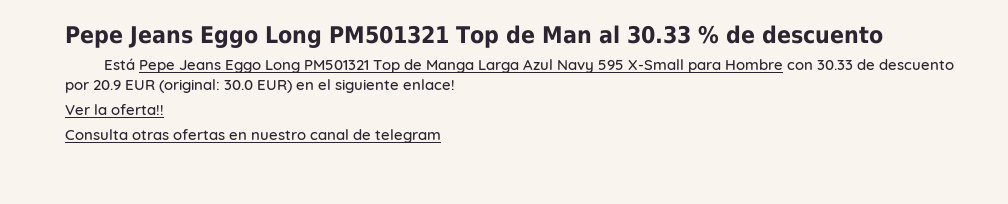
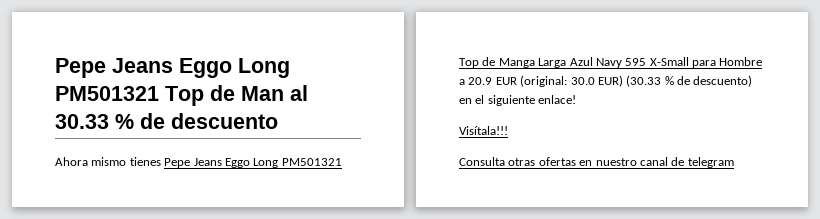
[103,58,135,70] Está -> [55,157,161,166] Ahora mismo tienes
[787,59,955,70] [65,82,89,93] con 30.33 de descuento por -> [459,79,465,85] a
(293, 86) none -> [626,75,753,87] (30.33 % de descuento)
[65,104,165,115] Ver la oferta!! -> [459,126,508,135] Visítala!!!

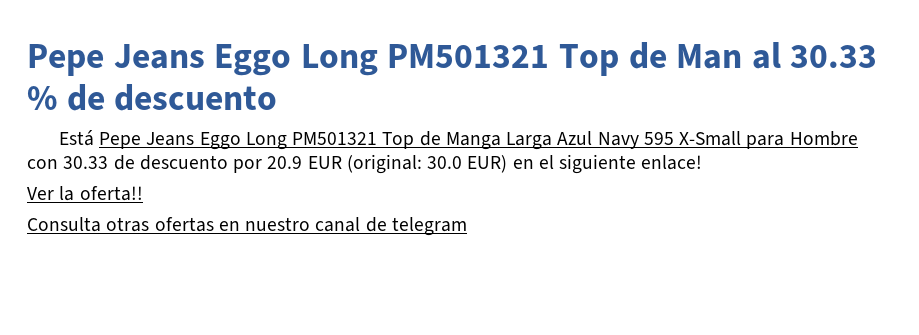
[55,157,161,166] Ahora mismo tienes -> [58,130,94,146] Está
[459,79,465,85] a -> [27,155,263,173] con 30.33 de descuento por
[626,75,753,87] (30.33 % de descuento) -> (508, 164) none
[459,126,508,135] Visítala!!! -> [27,186,143,201] Ver la oferta!!

